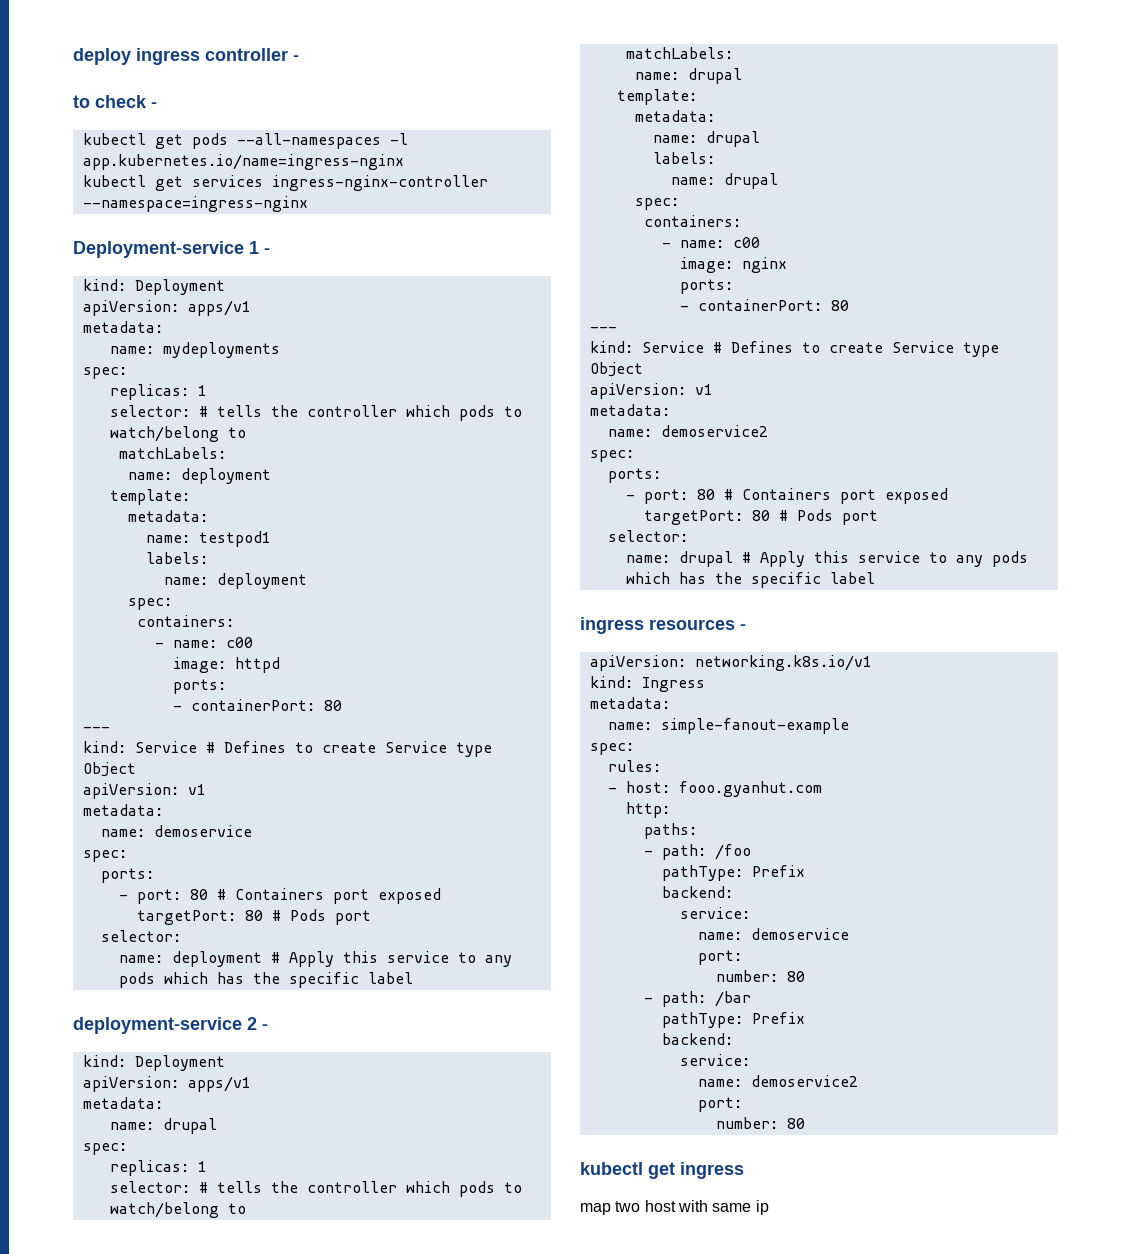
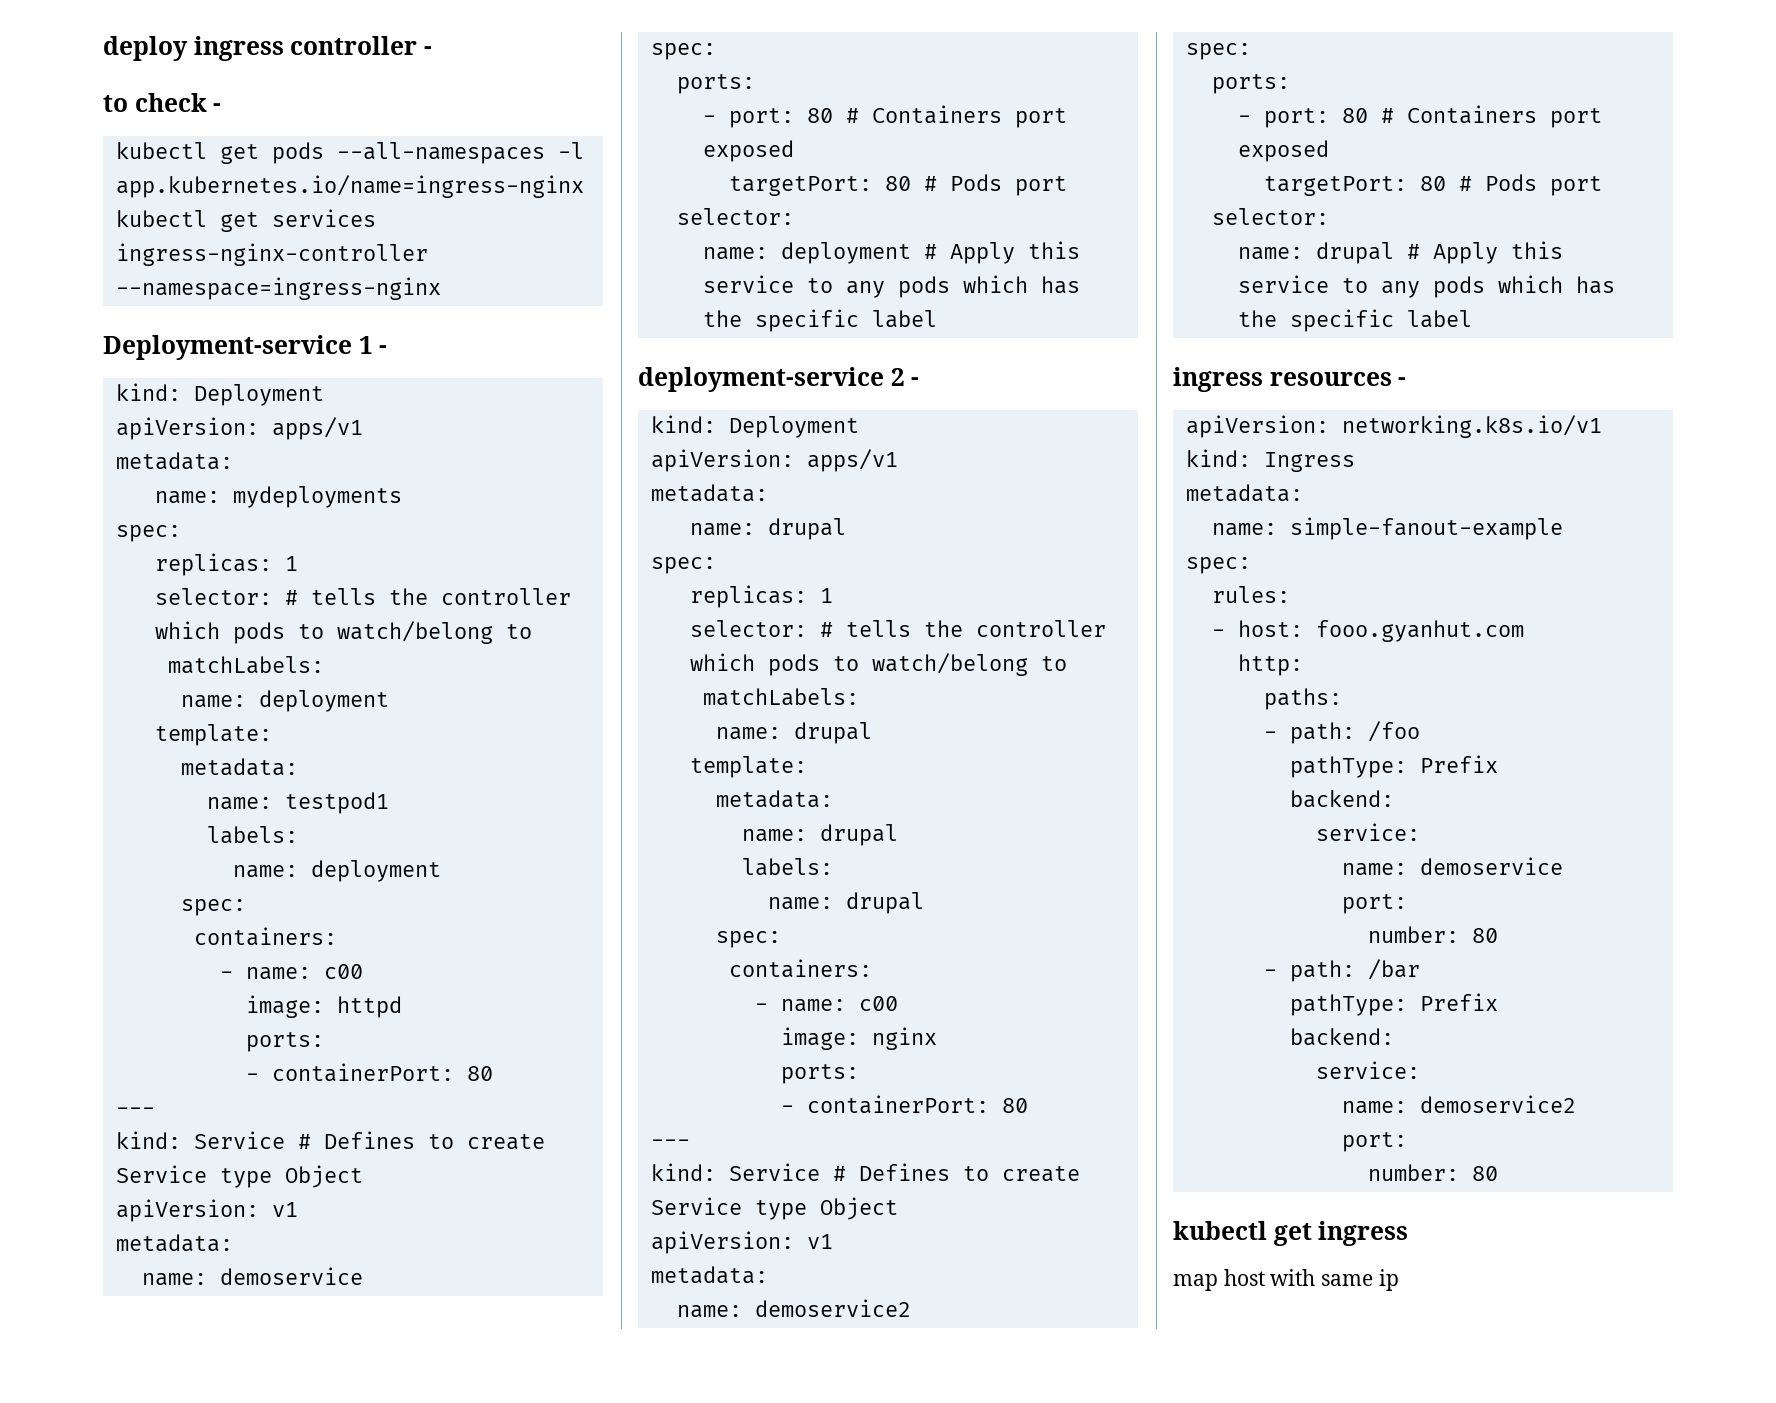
[615,1201,641,1212] two -> (1218, 1282) none

